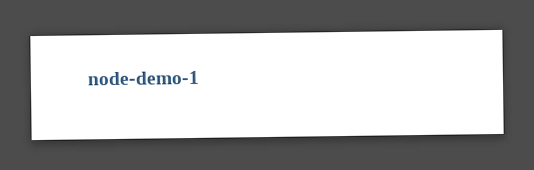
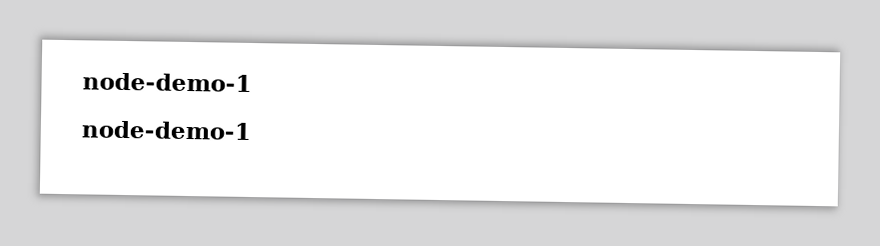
[87,70,199,86] node-demo-1 -> [82,72,252,93] [81,120,251,140] node-demo-1 // node-demo-1

